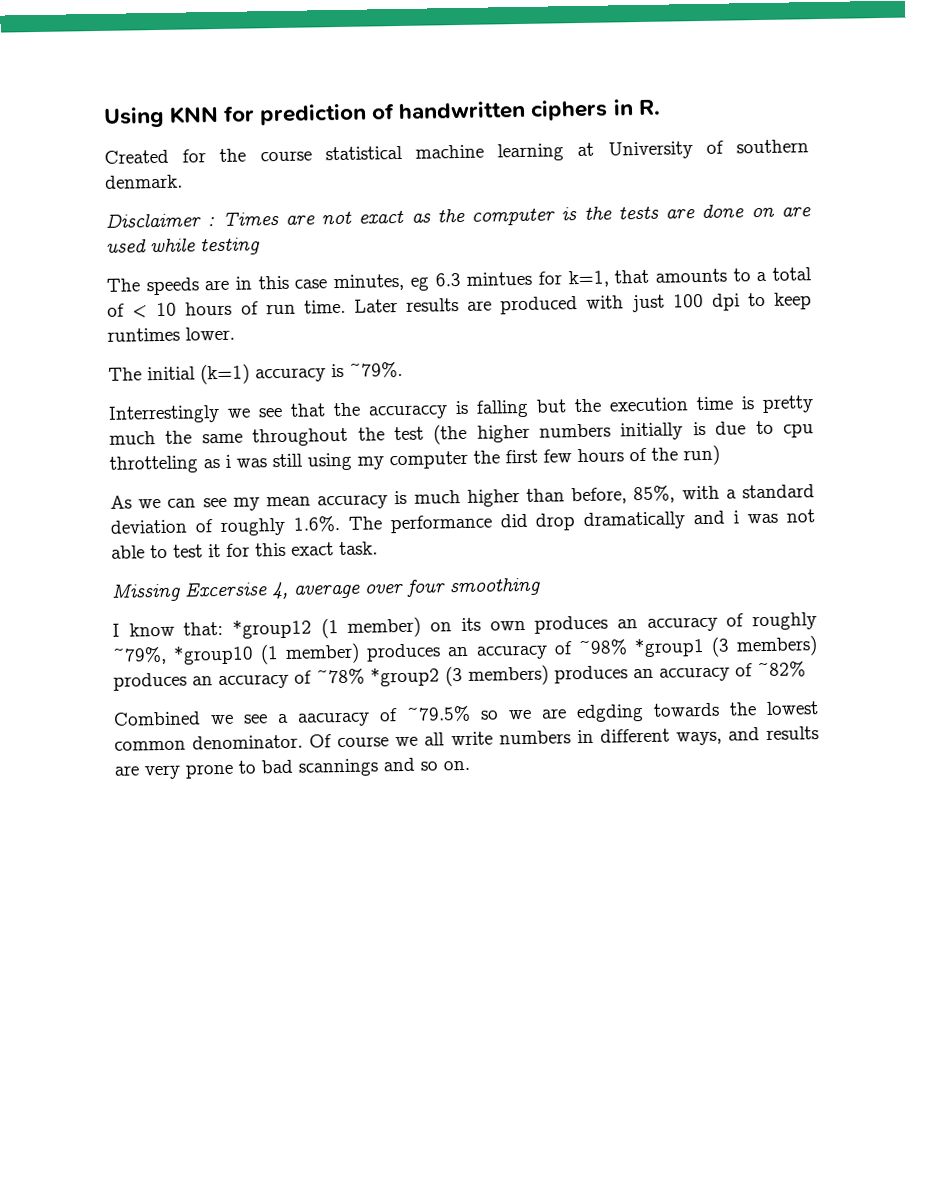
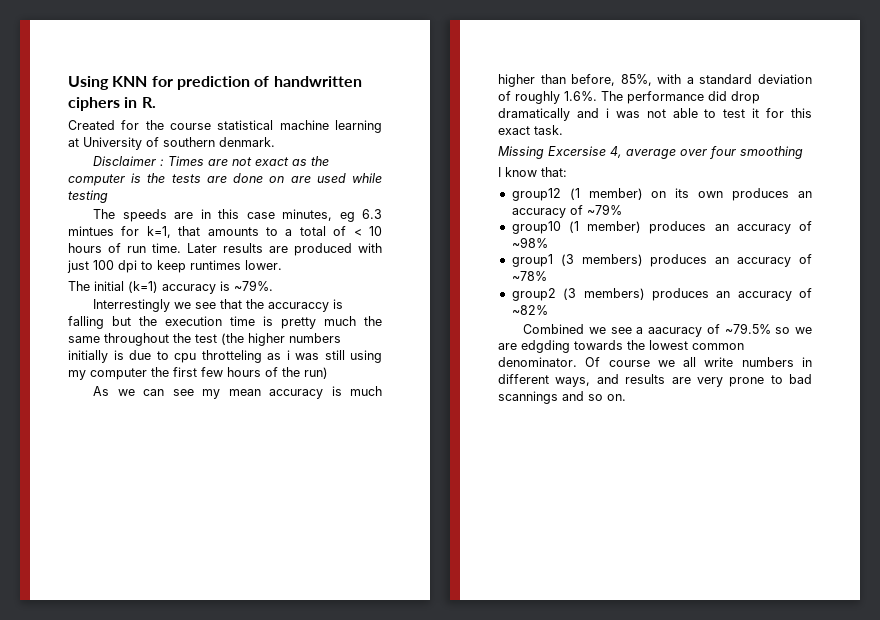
[232,618,313,639] *group12 -> [511,188,561,201] // group12
[752,612,818,631] [112,644,255,665] roughly ~79%, *group10 -> [586,204,622,215] [511,221,561,234] ~79% // group10
[633,637,705,658] *group1 -> [511,254,553,267] // group1
[370,666,440,687] *group2 -> [511,288,556,301] // group2

